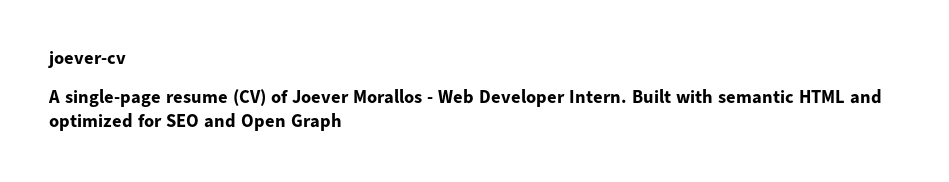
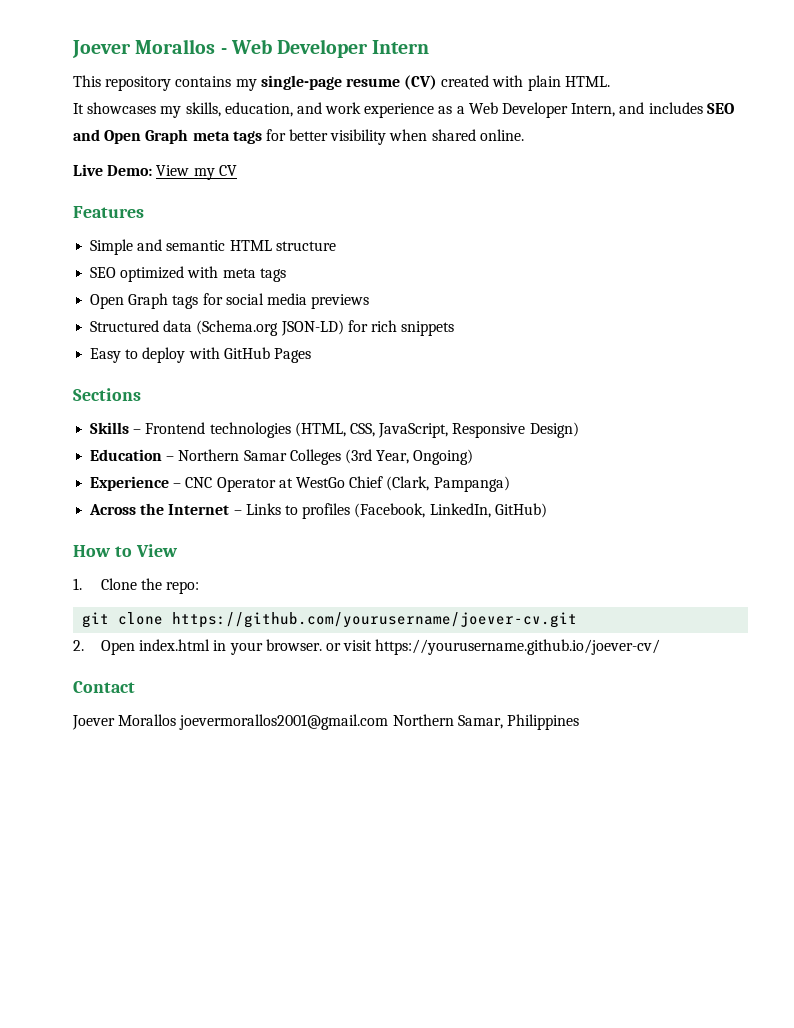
[48,51,126,68] [48,89,288,107] joever-cv // A single-page resume (CV) of -> (72, 49) none
[568,89,882,104] [49,113,342,131] Intern. Built with semantic HTML and optimized for SEO and Open Graph -> [372,40,430,54] [73,75,610,91] [73,102,734,118] [73,129,524,145] [73,164,237,180] [73,206,144,218] [90,239,336,255] [90,266,286,282] [90,293,370,309] [90,320,455,336] [90,347,311,363] [73,388,141,401] [90,422,579,438] [90,449,474,465] [90,476,510,492] [89,503,547,519] [73,544,178,557] [73,578,200,594] [82,612,578,628] [73,639,661,655] [73,681,135,693] [72,714,579,730] Intern // This repository contains my single-page resume (CV) created with plain HTML. // It showcases my skills, education, and work experience as a Web Developer Intern, and includes SEO and Open Graph meta tags for better visibility when shared online. // Live Demo: View my CV // Features // Simple and semantic HTML structure // SEO optimized with meta tags // Open Graph tags for social media previews // Structured data (Schema.org JSON-LD) for rich snippets // Easy to deploy with GitHub Pages // Sections // Skills – Frontend technologies (HTML, CSS, JavaScript, Responsive Design) // Education – Northern Samar Colleges (3rd Year, Ongoing) // Experience – CNC Operator at WestGo Chief (Clark, Pampanga) // Across the Internet – Links to profiles (Facebook, LinkedIn, GitHub) // How to View // 1. Clone the repo: // git clone https://github.com/yourusername/joever-cv.git // 2. Open index.html in your browser. or visit https://yourusername.github.io/joever-cv/ // Contact // Joever Morallos joevermorallos2001@gmail.com Northern Samar, Philippines

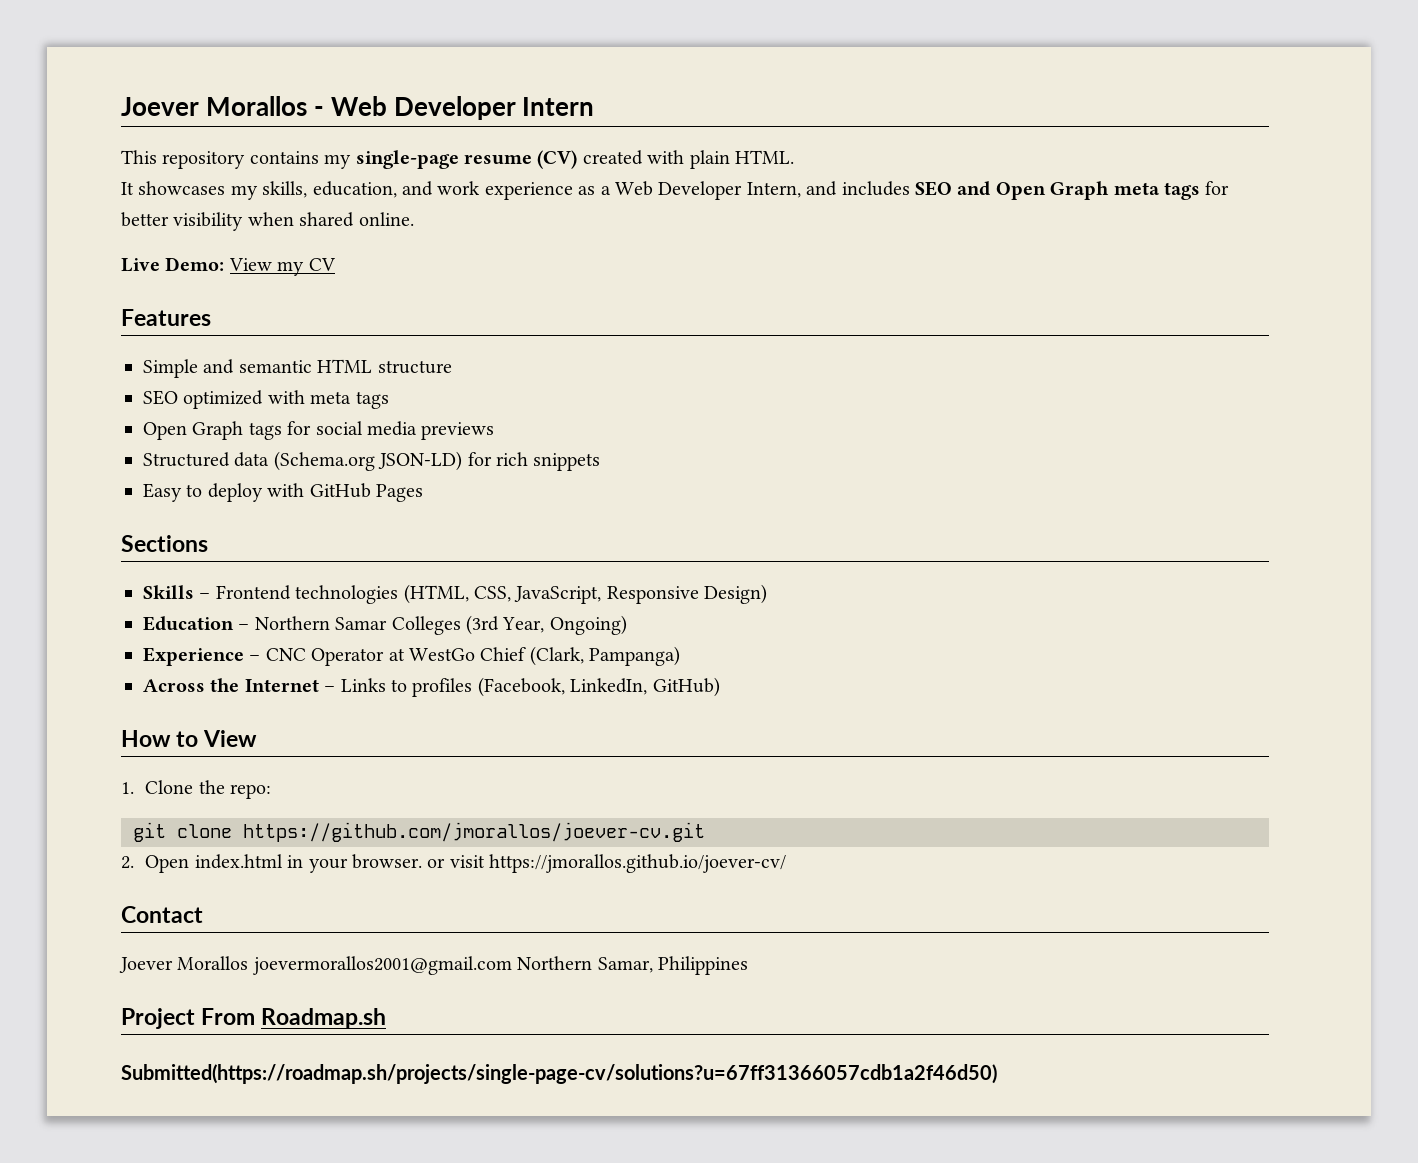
[172,612,578,628] https://github.com/yourusername/joever-cv.git -> [243,822,705,842] https://github.com/jmorallos/joever-cv.git
[375,639,661,655] https://yourusername.github.io/joever-cv/ -> [489,854,787,873] https://jmorallos.github.io/joever-cv/
(579, 722) none -> [121,1008,387,1029] [121,1064,997,1084] // Project From Roadmap.sh // Submitted(https://roadmap.sh/projects/single-page-cv/solutions?u=67ff31366057cdb1a2f46d50)

